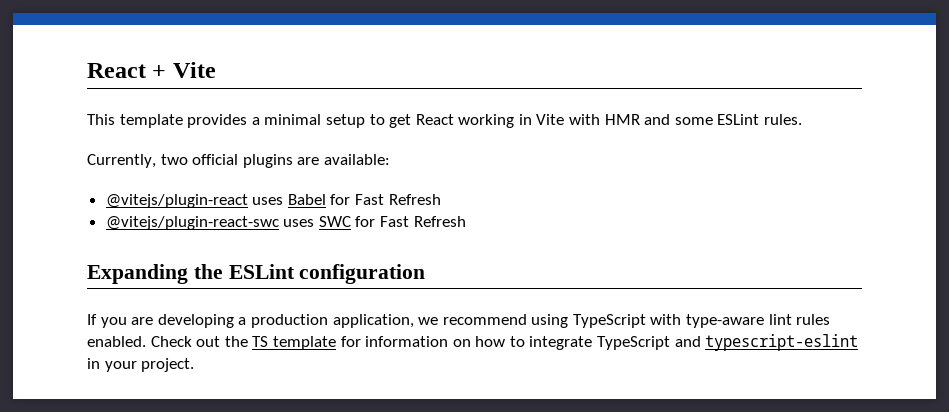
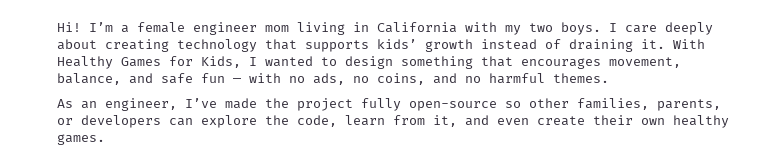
[87,62,216,78] [87,114,803,128] [87,154,390,168] [105,194,441,208] [105,216,466,230] [87,264,426,284] [87,314,831,328] [87,334,859,351] [87,358,195,372] React + Vite // This template provides a minimal setup to get React working in Vite with HMR and some ESLint rules. // Currently, two official plugins are available: // @vitejs/plugin-react uses Babel for Fast Refresh // @vitejs/plugin-react-swc uses SWC for Fast Refresh // Expanding the ESLint configuration // If you are developing a production application, we recommend using TypeScript with type-aware lint rules enabled. Check out the TS template for information on how to integrate TypeScript and typescript-eslint in your project. -> [57,22,713,35] [57,39,705,52] [57,56,681,69] [57,73,609,85] [57,98,721,111] [57,115,729,128] [57,134,105,145] Hi! I’m a female engineer mom living in California with my two boys. I care deeply about creating technology that supports kids’ growth instead of draining it. With Healthy Games for Kids, I wanted to design something that encourages movement, balance, and safe fun — with no ads, no coins, and no harmful themes. // As an engineer, I’ve made the project fully open-source so other families, parents, or developers can explore the code, learn from it, and even create their own healthy games.

